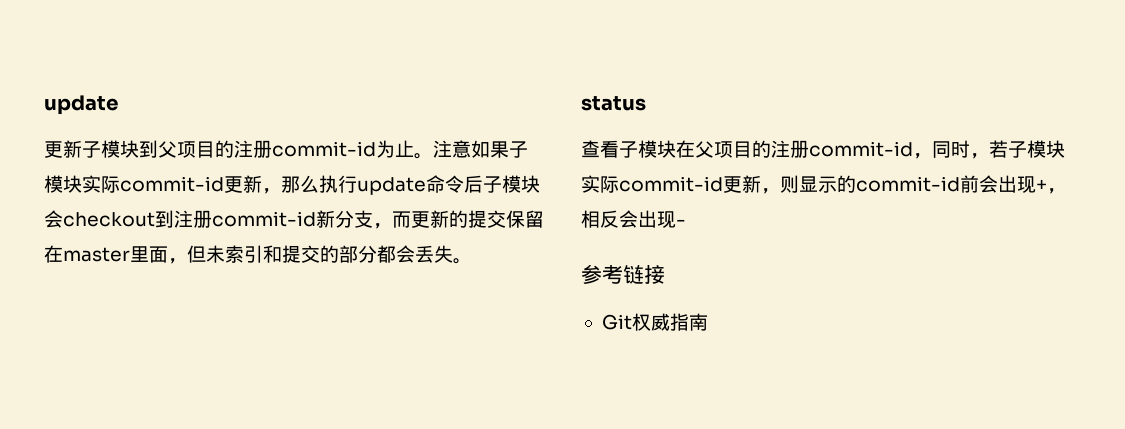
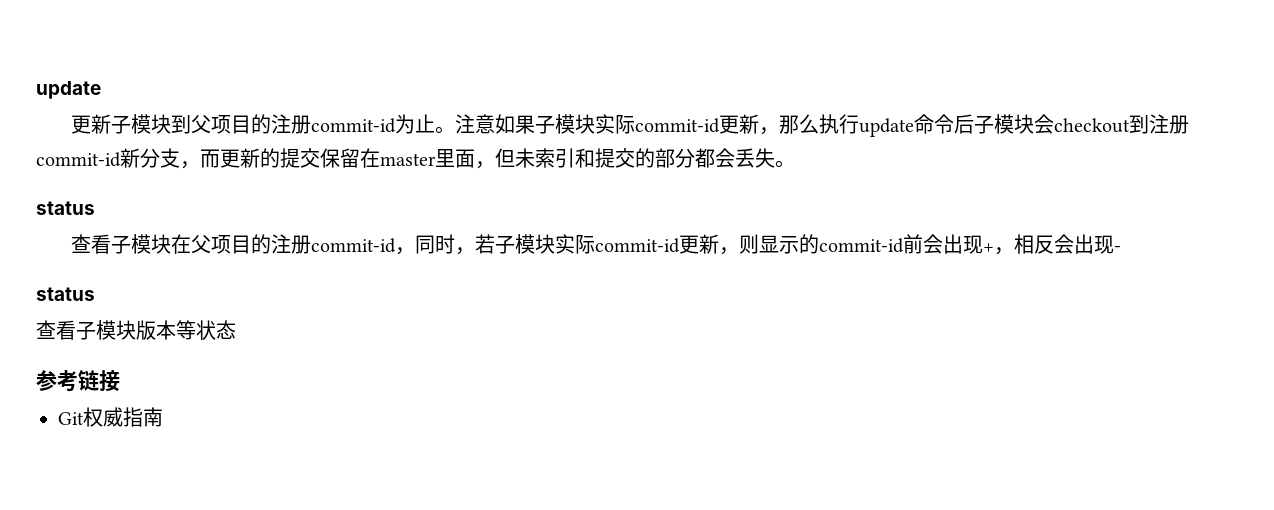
(686, 222) none -> [36,287,95,301] [36,320,236,340] // status // 查看子模块版本等状态

